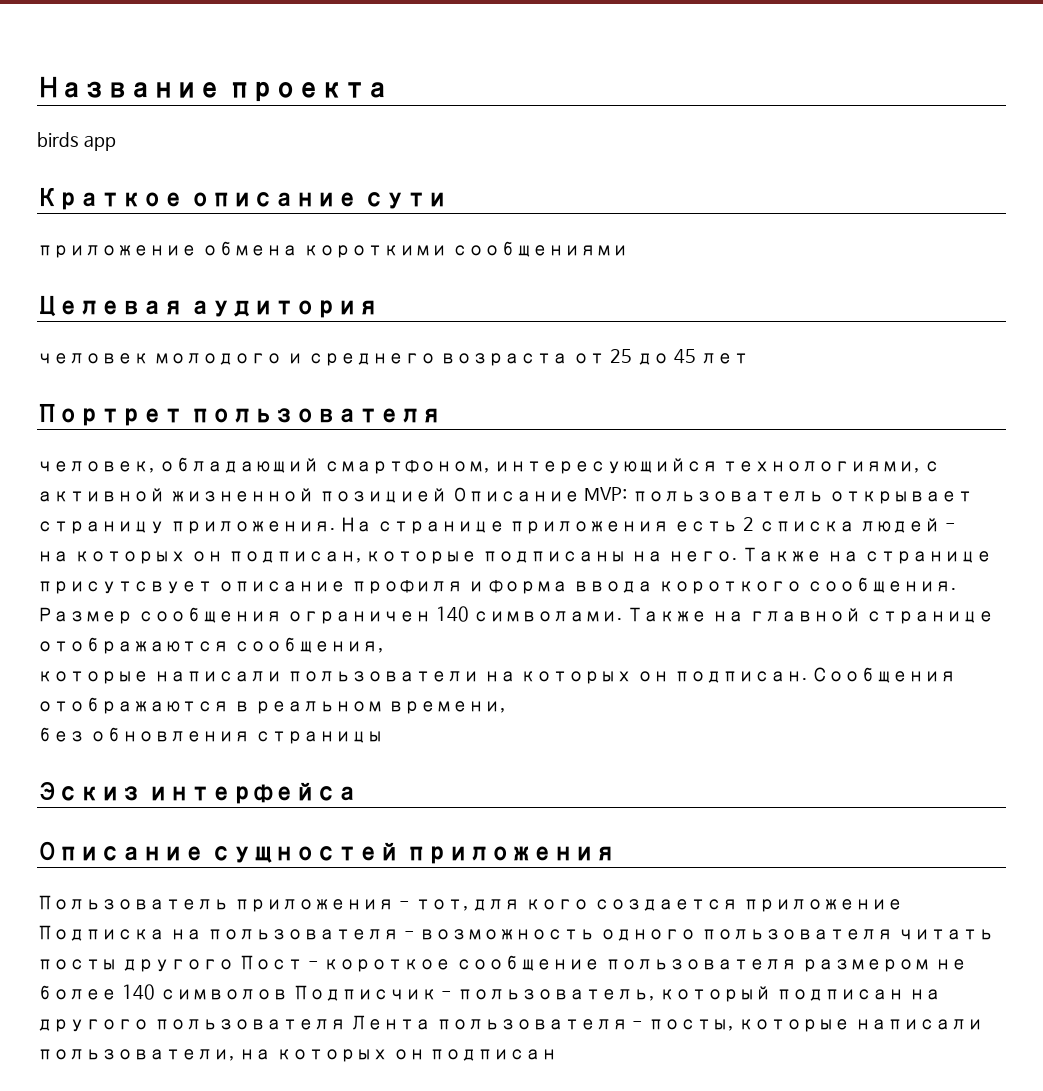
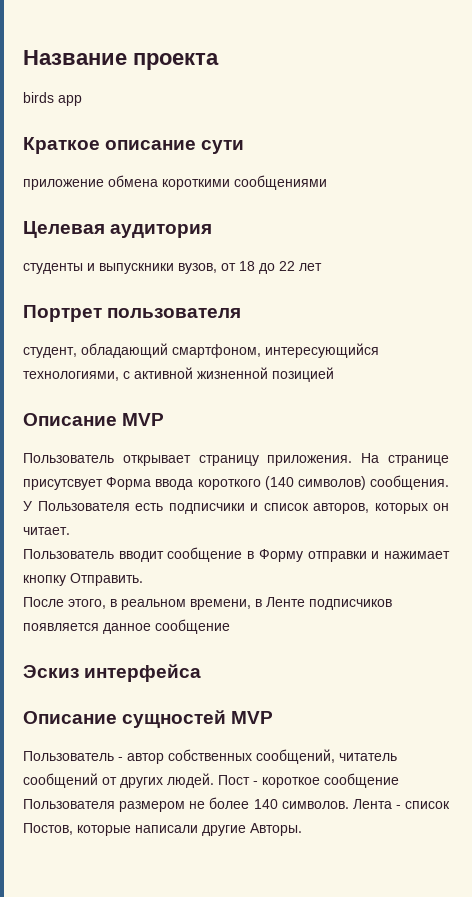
[37,349,696,366] человек молодого и среднего возраста от 25 до 45 -> [23,261,295,274] студенты и выпускники вузов, от 18 до 22
[37,461,154,473] человек, -> [23,347,77,358] студент,
[451,487,825,502] Описание MVP: пользователь -> [23,413,165,426] [23,453,114,463] // Описание MVP // Пользователь
[509,517,956,534] [37,547,992,564] [37,577,957,594] [37,606,994,624] [37,637,383,654] [37,667,957,684] [37,697,505,714] [37,727,383,744] приложения есть 2 списка людей - // на которых он подписан, которые подписаны на него. Также на странице присутсвует описание профиля и форма ввода короткого сообщения. Размер сообщения ограничен 140 символами. Также на главной странице отображаются сообщения, // которые написали пользователи на которых он подписан. Сообщения отображаются в реальном времени, // без обновления страницы -> [23,475,449,490] [23,501,449,514] [23,527,70,535] [23,547,451,562] [23,573,143,586] [23,597,392,610] [23,619,230,634] присутсвует Форма ввода короткого (140 символов) сообщения. У Пользователя есть подписчики и список авторов, которых он читает. // Пользователь вводит сообщение в Форму отправки и нажимает кнопку Отправить. // После этого, в реальном времени, в Ленте подписчиков появляется данное сообщение
[406,846,617,864] [37,895,904,912] [37,925,995,941] [37,959,234,972] приложения // Пользователь приложения - тот, для кого создается приложение Подписка на пользователя - возможность одного пользователя читать посты другого -> [231,711,274,724] [23,749,397,764] [23,773,214,788] MVP // Пользователь - автор собственных сообщений, читатель сообщений от других людей.
[605,959,798,970] пользователя -> [23,799,115,809] Пользователя
[159,985,941,1002] [37,1015,984,1032] [37,1049,558,1062] символов Подписчик - пользователь, который подписан на другого пользователя Лента пользователя - посты, которые написали пользователи, на которых он подписан -> [281,799,450,809] [23,823,302,836] символов. Лента - список Постов, которые написали другие Авторы.

